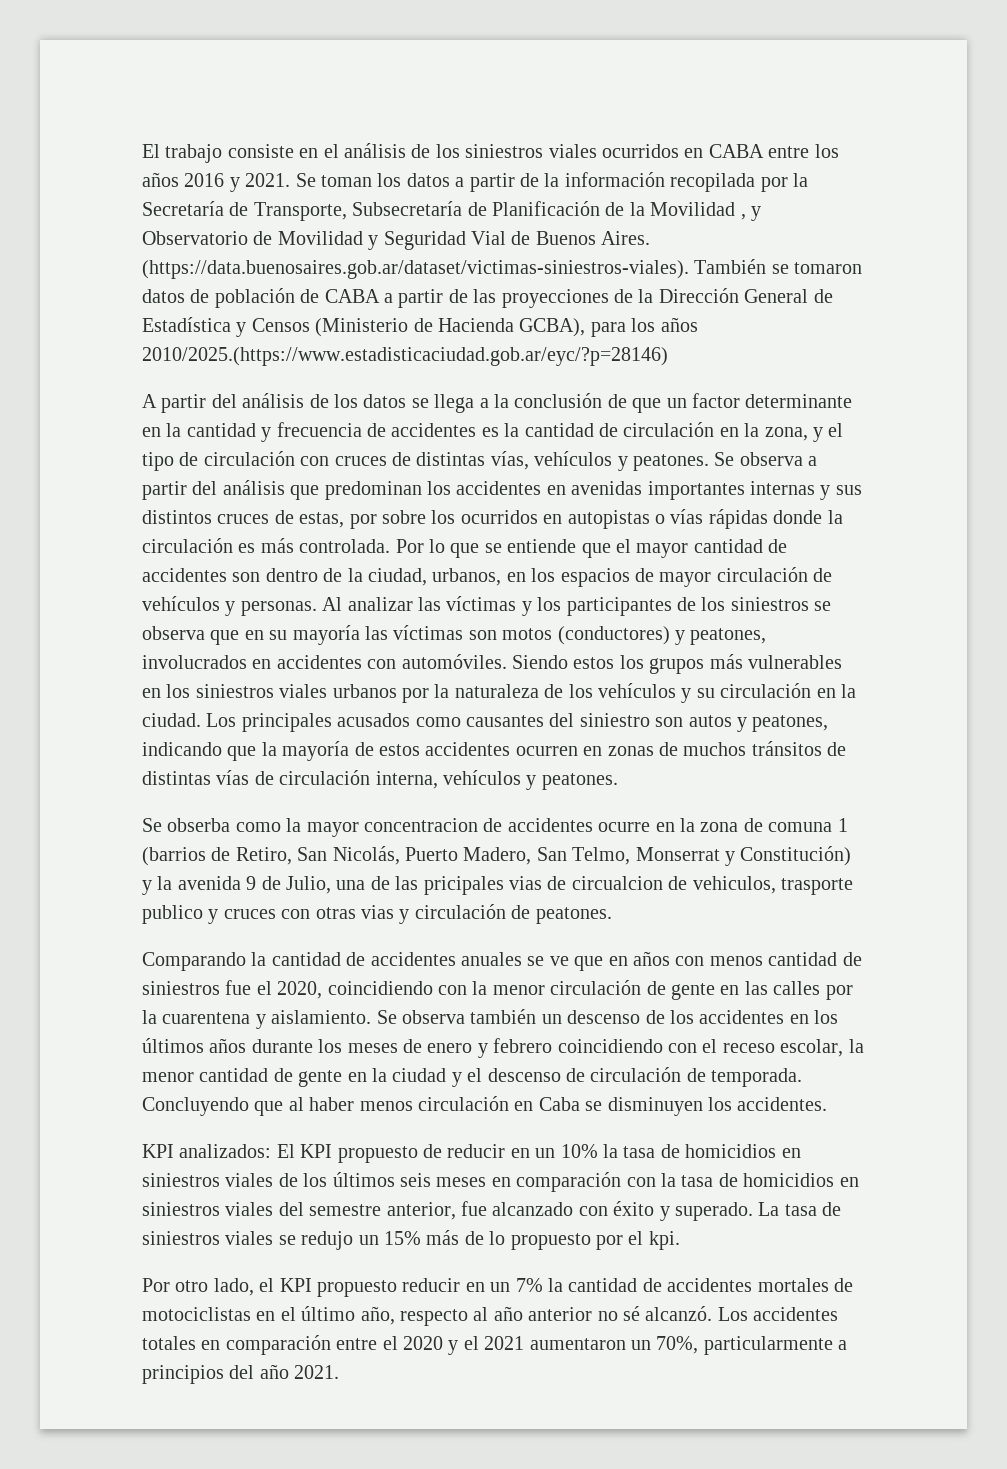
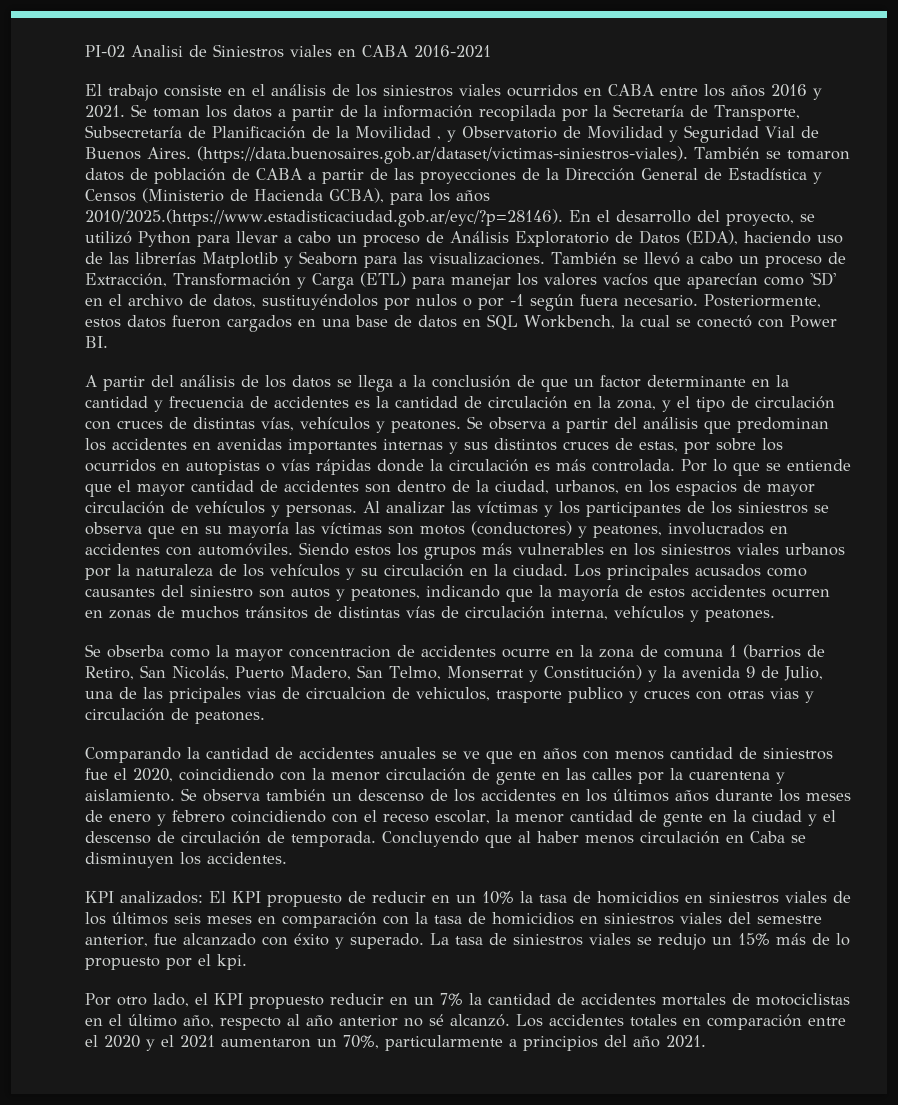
(142, 151) none -> [85,44,491,58] PI-02 Analisi de Siniestros viales en CABA 2016-2021 //
[142,347,668,366] 2010/2025.(https://www.estadisticaciudad.gob.ar/eyc/?p=28146) -> [85,209,815,227] [85,230,843,247] [85,251,846,268] [85,272,836,290] [85,294,821,311] [85,314,837,332] [85,336,108,348] 2010/2025.(https://www.estadisticaciudad.gob.ar/eyc/?p=28146). En el desarrollo del proyecto, se utilizó Python para llevar a cabo un proceso de Análisis Exploratorio de Datos (EDA), haciendo uso de las librerías Matplotlib y Seaborn para las visualizaciones. También se llevó a cabo un proceso de Extracción, Transformación y Carga (ETL) para manejar los valores vacíos que aparecían como 'SD' en el archivo de datos, sustituyéndolos por nulos o por -1 según fuera necesario. Posteriormente, estos datos fueron cargados en una base de datos en SQL Workbench, la cual se conectó con Power BI.

